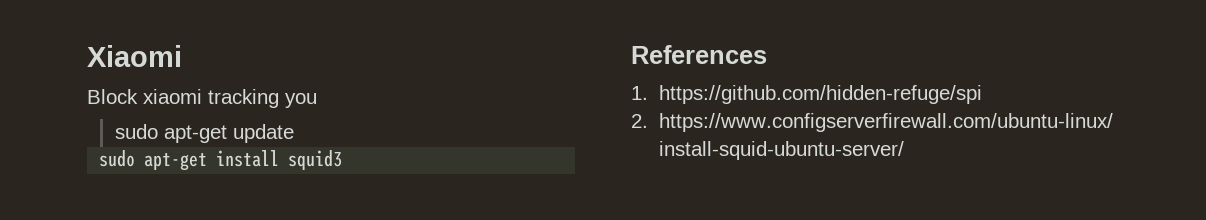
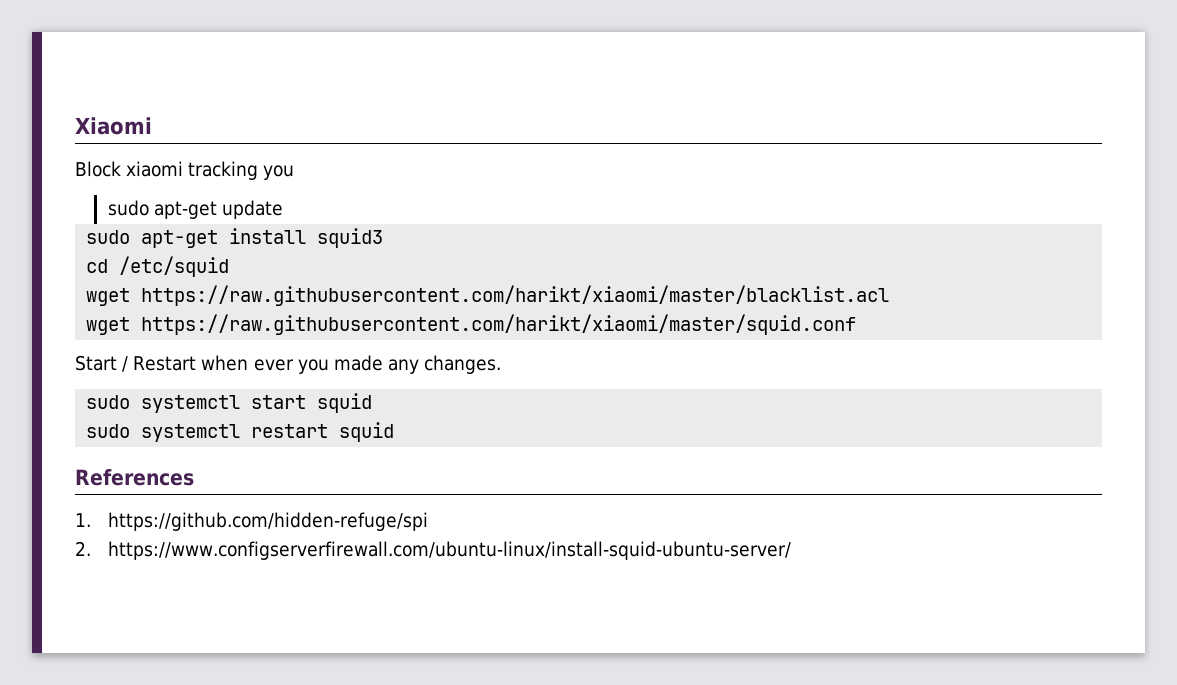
(343, 160) none -> [86,256,230,277] [86,285,890,306] [86,314,857,335] [75,355,502,374] [86,393,373,413] [86,422,395,442] // cd /etc/squid // wget https://raw.githubusercontent.com/harikt/xiaomi/master/blacklist.acl // wget https://raw.githubusercontent.com/harikt/xiaomi/master/squid.conf // Start / Restart when ever you made any changes. // sudo systemctl start squid // sudo systemctl restart squid

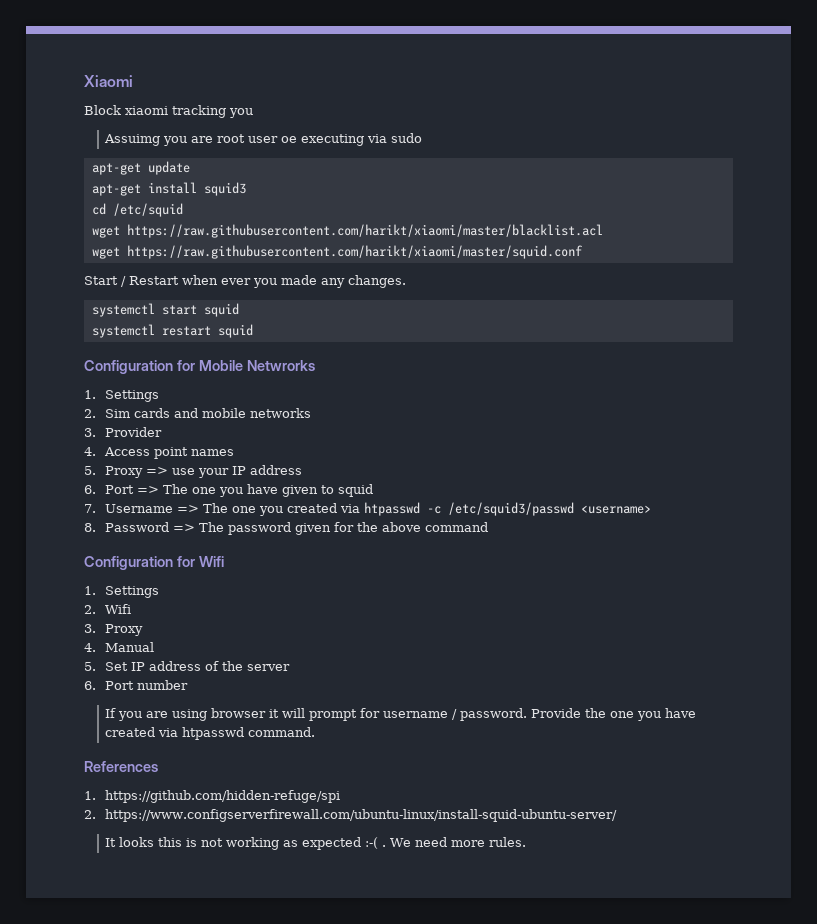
[107,200,149,216] sudo -> [104,133,423,146] Assuimg you are root user oe executing via sudo //
[86,230,131,244] sudo -> (190, 168) none
[86,395,131,409] sudo -> (406, 281) none
[86,424,131,438] sudo -> (239, 310) none
(395, 432) none -> [84,360,315,374] [84,390,160,402] [84,408,312,418] [84,427,163,437] [84,447,235,459] [84,465,303,478] [84,484,374,497] [84,502,652,516] [84,522,489,535] [84,556,224,570] [84,586,160,598] [84,604,132,614] [84,624,144,636] [84,642,155,652] [84,661,291,671] [84,680,189,690] [105,708,697,721] [105,727,316,740] // Configuration for Mobile Netwrorks // 1. Settings // 2. Sim cards and mobile networks // 3. Provider // 4. Access point names // 5. Proxy => use your IP address // 6. Port => The one you have given to squid // 7. Username => The one you created via htpasswd -c /etc/squid3/passwd <username> // 8. Password => The password given for the above command // Configuration for Wifi // 1. Settings // 2. Wifi // 3. Proxy // 4. Manual // 5. Set IP address of the server // 6. Port number // If you are using browser it will prompt for username / password. Provide the one you have created via htpasswd command.
(791, 550) none -> [105,837,527,850] // It looks this is not working as expected :-( . We need more rules.

